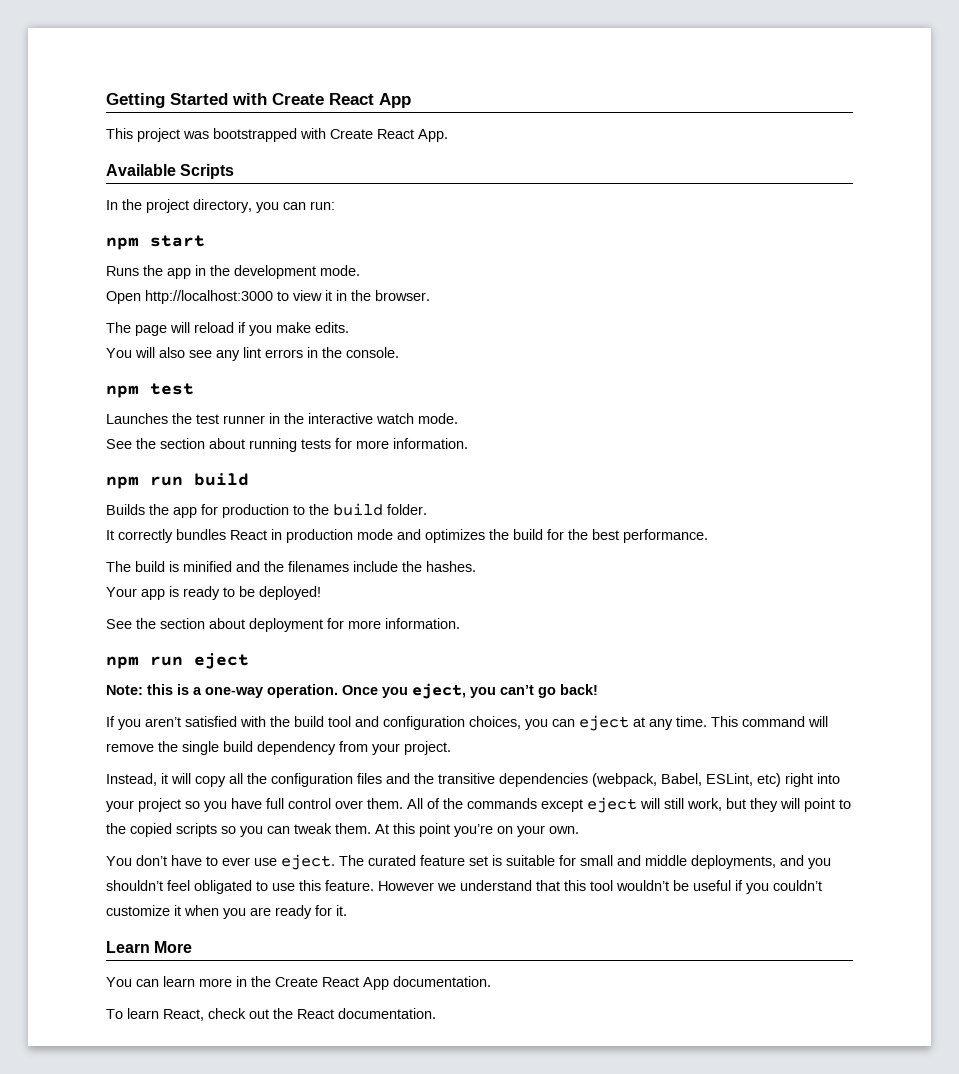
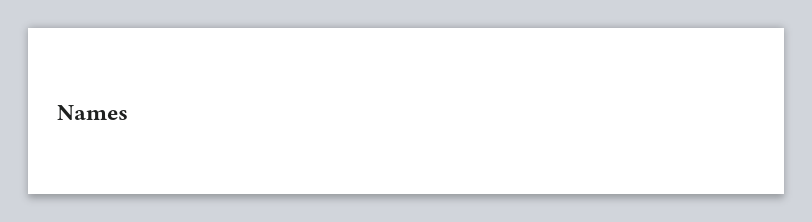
[106,93,411,108] [106,128,448,142] [106,164,235,179] [106,199,335,213] [106,235,205,250] [106,265,360,279] [106,290,430,304] [106,322,349,336] [106,347,399,361] [106,383,194,398] [106,413,458,424] [106,438,468,452] [106,473,249,489] [106,503,427,518] [106,529,708,543] [106,561,476,572] [106,586,321,600] [106,618,460,632] [106,653,249,669] [106,683,598,699] [106,715,828,731] [106,741,451,755] [106,773,840,787] [106,797,851,813] [106,823,579,837] [106,854,831,870] [106,880,822,894] [106,905,347,919] [106,941,193,953] [106,976,491,990] [106,1008,436,1021] Getting Started with Create React App // This project was bootstrapped with Create React App. // Available Scripts // In the project directory, you can run: // npm start // Runs the app in the development mode. // Open http://localhost:3000 to view it in the browser. // The page will reload if you make edits. // You will also see any lint errors in the console. // npm test // Launches the test runner in the interactive watch mode. // See the section about running tests for more information. // npm run build // Builds the app for production to the build folder. // It correctly bundles React in production mode and optimizes the build for the best performance. // The build is minified and the filenames include the hashes. // Your app is ready to be deployed! // See the section about deployment for more information. // npm run eject // Note: this is a one-way operation. Once you eject, you can’t go back! // If you aren’t satisfied with the build tool and configuration choices, you can eject at any time. This command will remove the single build dependency from your project. // Instead, it will copy all the configuration files and the transitive dependencies (webpack, Babel, ESLint, etc) right into your project so you have full control over them. All of the commands except eject will still work, but they will point to the copied scripts so you can tweak them. At this point you’re on your own. // You don’t have to ever use eject. The curated feature set is suitable for small and middle deployments, and you shouldn’t feel obligated to use this feature. However we understand that this tool wouldn’t be useful if you couldn’t customize it when you are ready for it. // Learn More // You can learn more in the Create React App documentation. // To learn React, check out the React documentation. -> [57,105,128,120] Names

